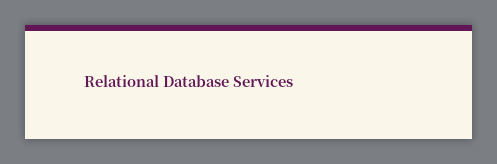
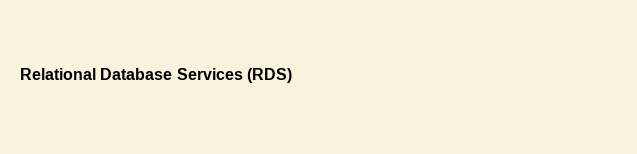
(293, 81) none -> [246,68,292,83] (RDS)

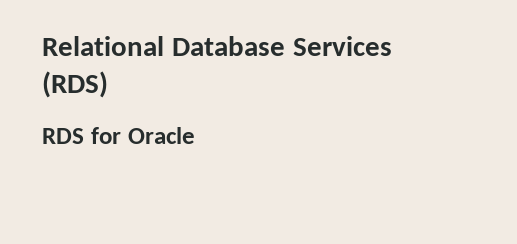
(292, 75) none -> [42,127,195,144] // RDS for Oracle

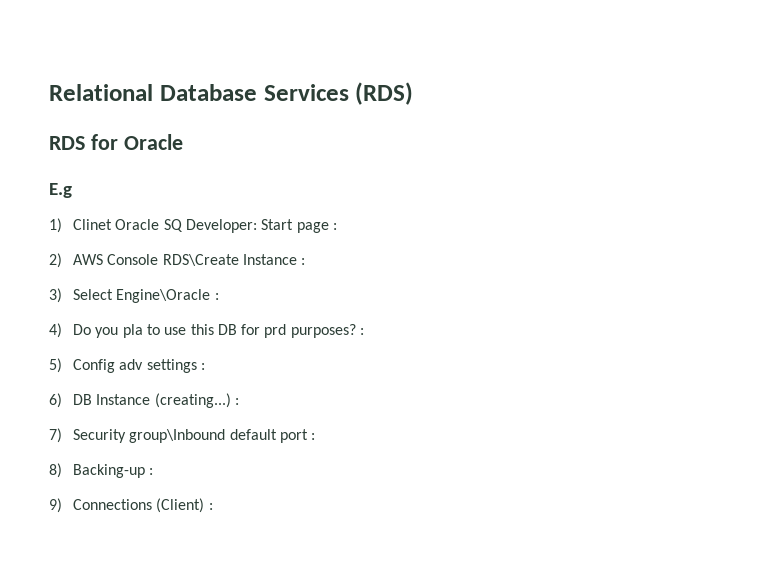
(195, 135) none -> [49,183,72,198] [49,218,337,233] [49,253,306,268] [49,288,219,303] [49,323,365,338] [49,358,205,373] [49,393,239,408] [49,428,316,443] [49,463,154,478] [49,498,213,513] // E.g // 1) Clinet Oracle SQ Developer: Start page : // 2) AWS Console RDS\Create Instance : // 3) Select Engine\Oracle : // 4) Do you pla to use this DB for prd purposes? : // 5) Config adv settings : // 6) DB Instance (creating...) : // 7) Security group\Inbound default port : // 8) Backing-up : // 9) Connections (Client) :

